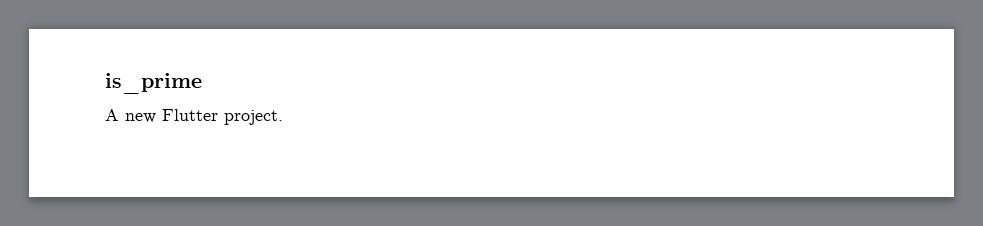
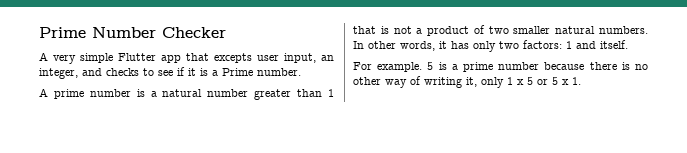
[105,73,202,94] [105,109,283,125] is_prime // A new Flutter project. -> [39,27,226,38] [39,52,334,64] [39,67,301,79] [39,88,334,100] [353,25,648,36] [353,40,628,52] [353,62,648,72] [353,76,581,88] Prime Number Checker // A very simple Flutter app that excepts user input, an integer, and checks to see if it is a Prime number. // A prime number is a natural number greater than 1 that is not a product of two smaller natural numbers. In other words, it has only two factors: 1 and itself. // For example. 5 is a prime number because there is no other way of writing it, only 1 x 5 or 5 x 1.

